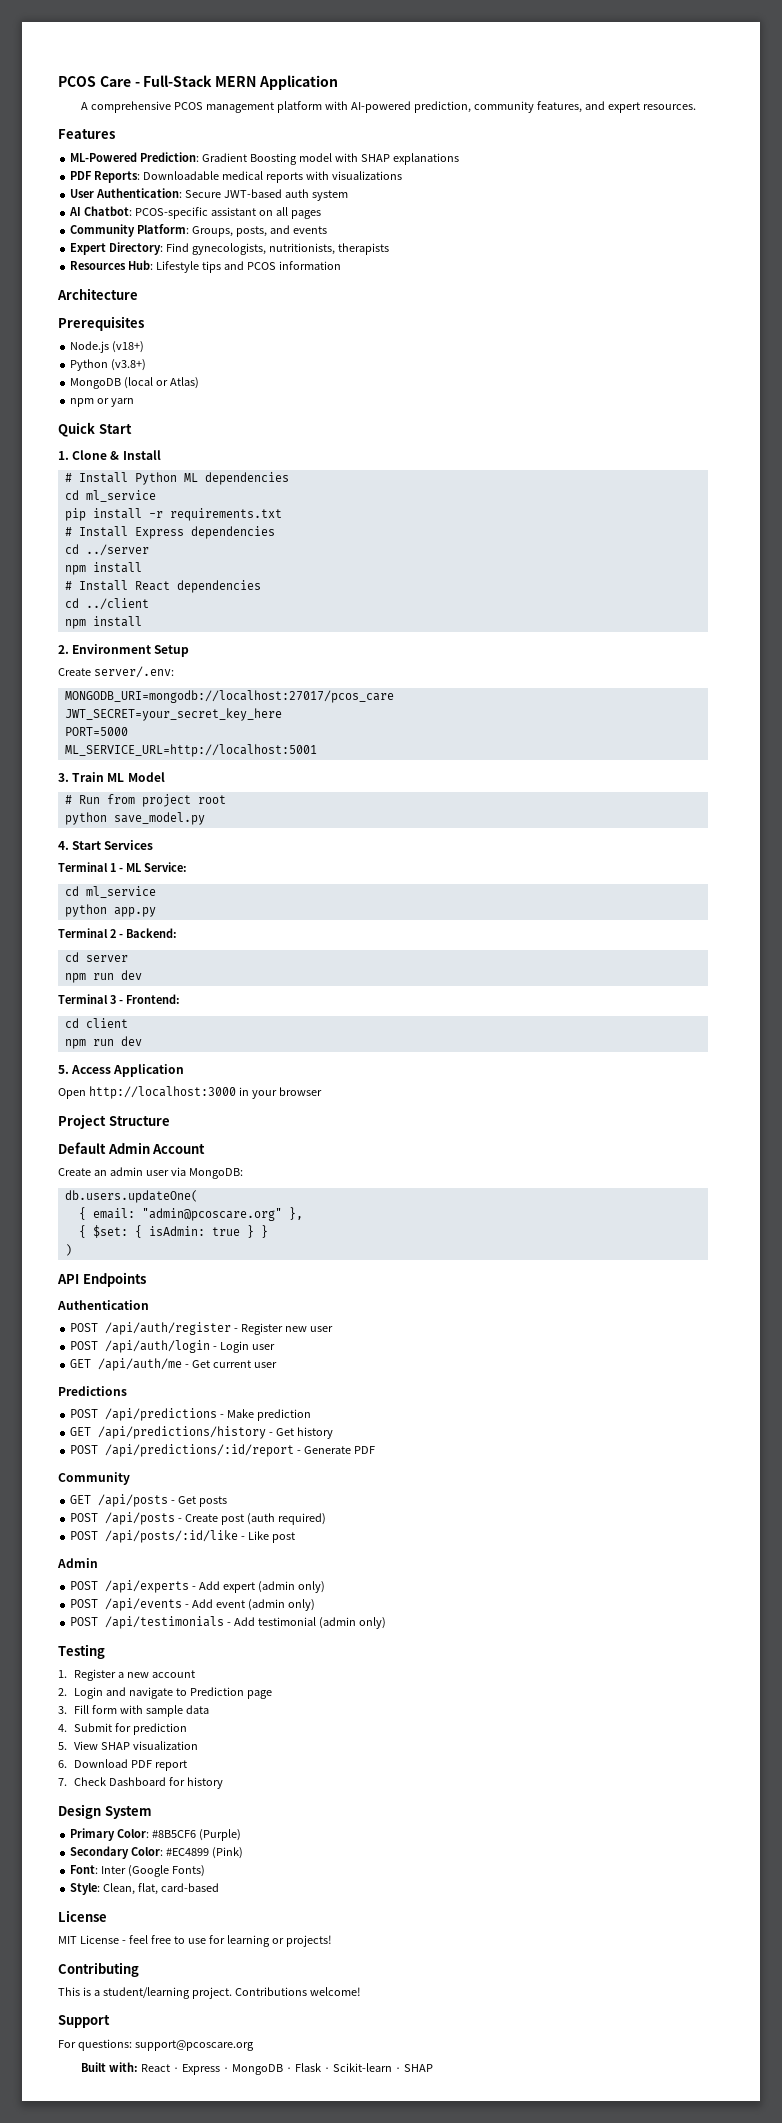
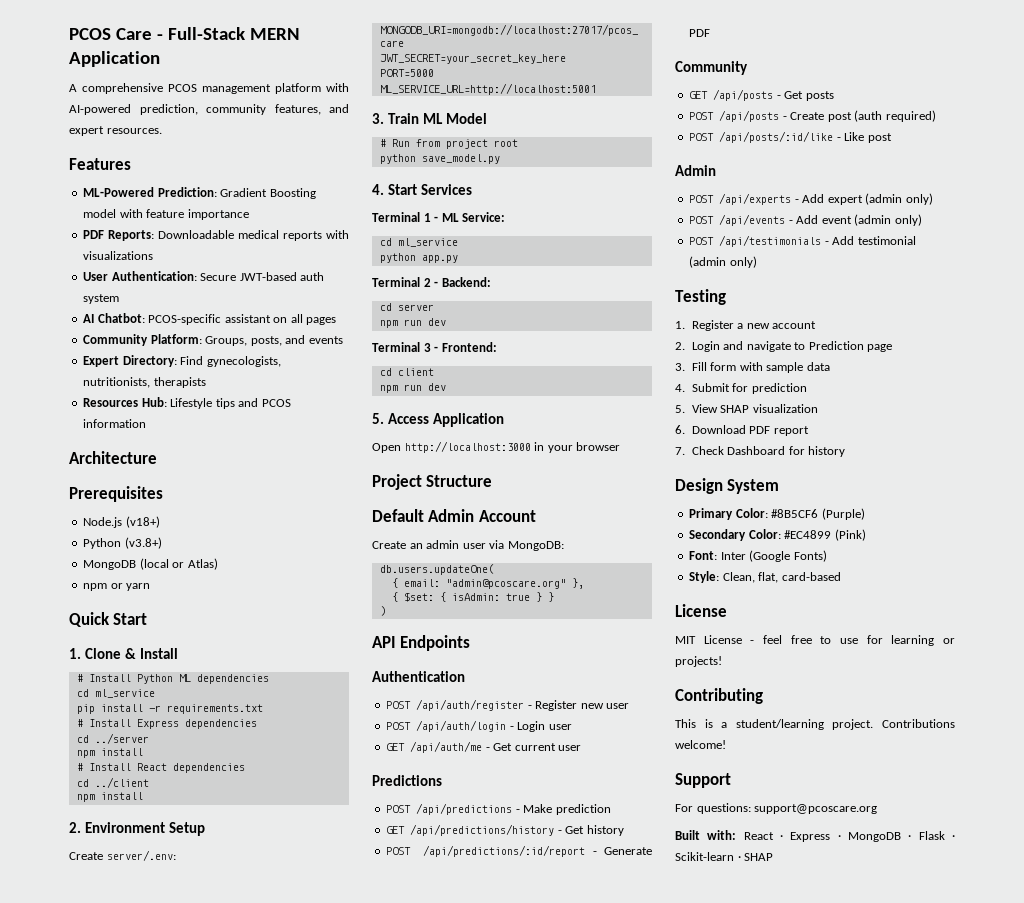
[360,153,459,165] SHAP explanations -> [146,209,249,220] feature importance

